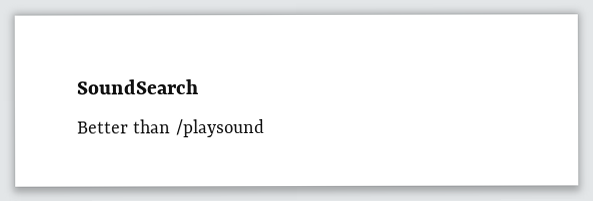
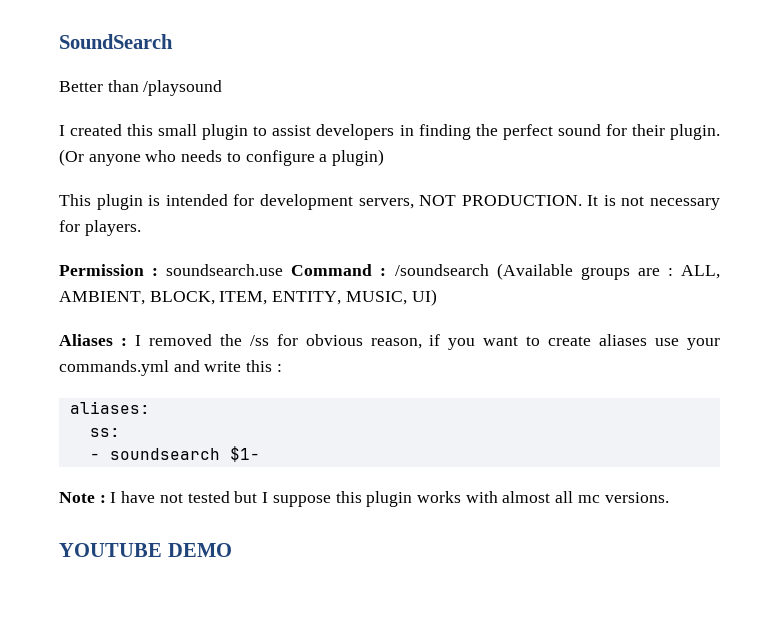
(265, 128) none -> [59,124,721,140] [59,149,385,166] [59,194,721,210] [59,220,141,236] [59,263,721,280] [59,289,437,306] [59,334,720,350] [59,360,282,376] [69,401,150,414] [89,428,120,437] [89,446,260,462] [59,491,669,507] [59,543,232,557] // I created this small plugin to assist developers in finding the perfect sound for their plugin. (Or anyone who needs to configure a plugin) // This plugin is intended for development servers, NOT PRODUCTION. It is not necessary for players. // Permission : soundsearch.use Command : /soundsearch (Available groups are : ALL, AMBIENT, BLOCK, ITEM, ENTITY, MUSIC, UI) // Aliases : I removed the /ss for obvious reason, if you want to create aliases use your commands.yml and write this : // aliases: // ss: // - soundsearch $1- // Note : I have not tested but I suppose this plugin works with almost all mc versions. // YOUTUBE DEMO

